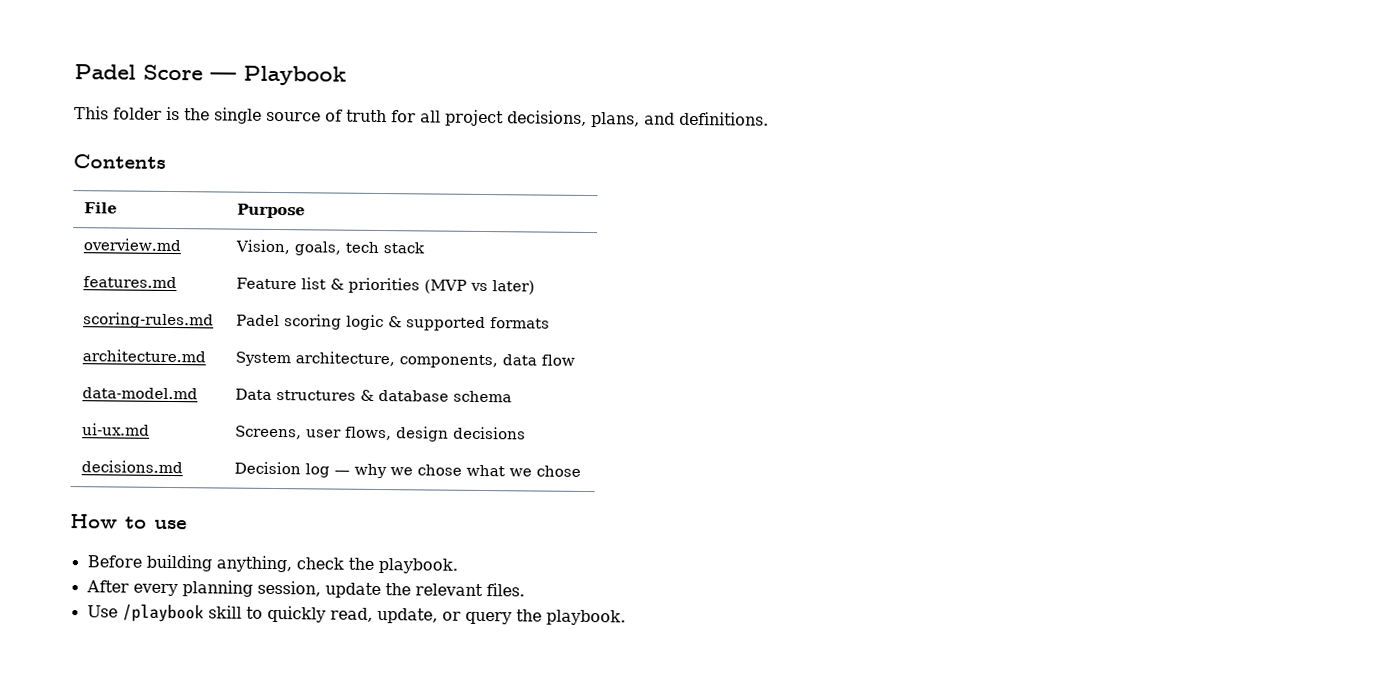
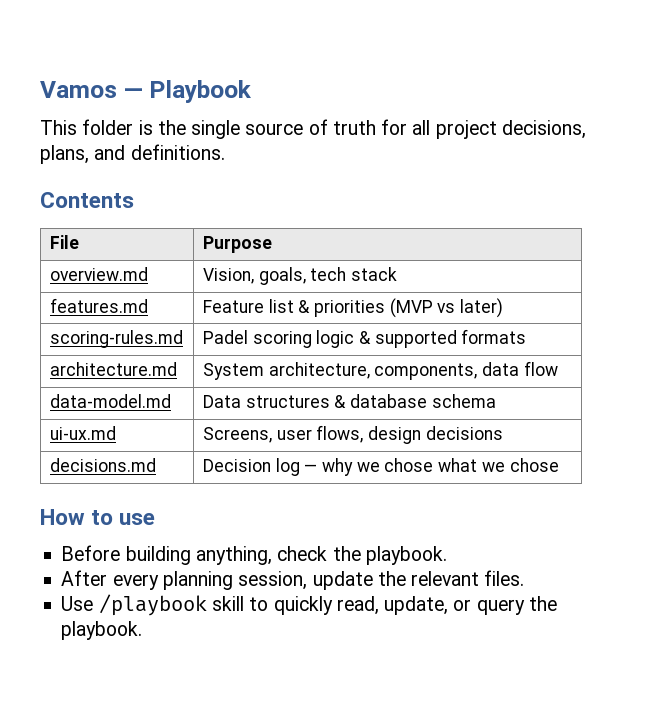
[74,64,203,81] Padel Score -> [40,81,117,98] Vamos

